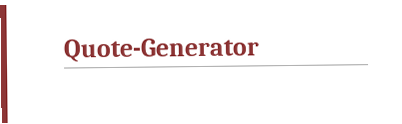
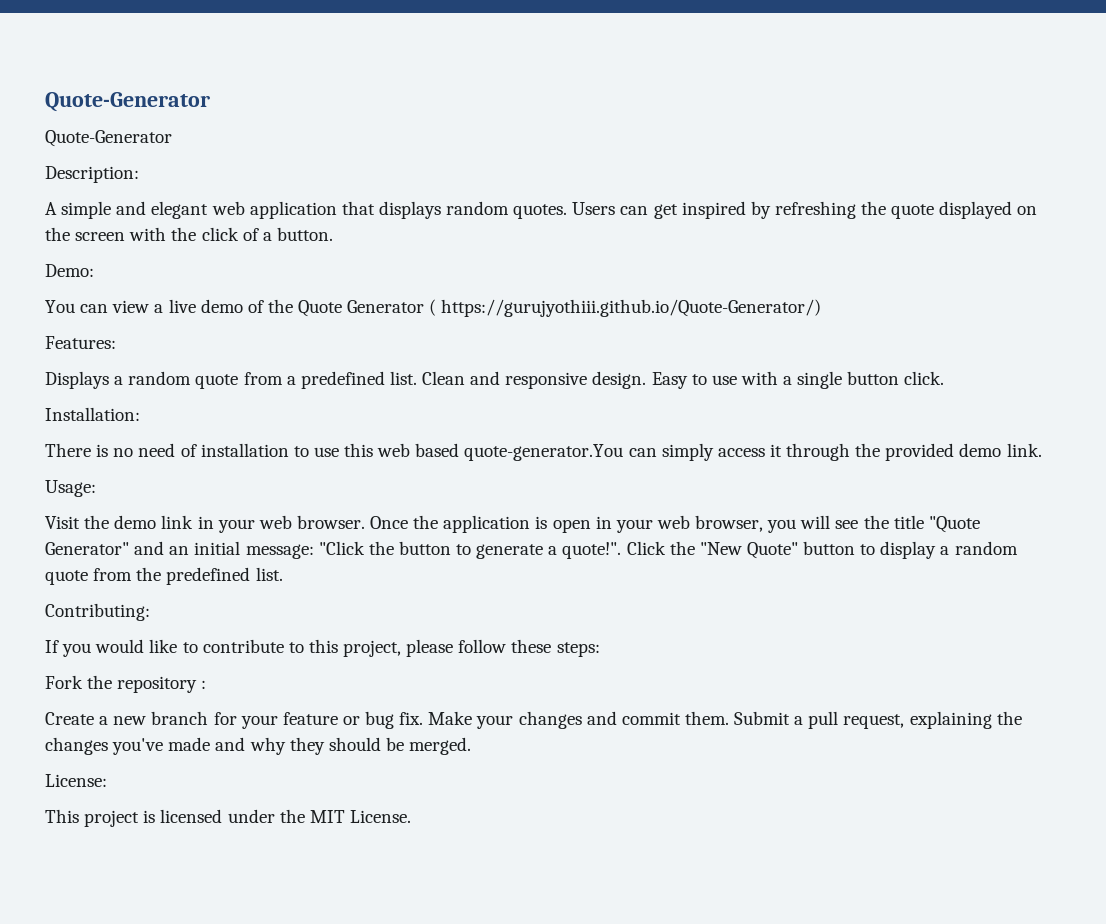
[63,37,259,63] Quote-Generator -> [45,92,210,112] [45,130,172,147] [45,166,139,183] [45,201,1038,219] [45,227,333,241] [45,264,94,277] [45,299,822,317] [45,336,116,349] [45,371,945,389] [45,407,140,421] [45,443,1042,461] [45,480,96,497] [45,515,980,533] [45,541,1018,559] [45,567,283,585] [45,603,150,621] [45,639,600,657] [45,675,207,693] [45,711,1022,729] [45,737,472,755] [45,774,107,787] [45,809,411,827] Quote-Generator // Quote-Generator // Description: // A simple and elegant web application that displays random quotes. Users can get inspired by refreshing the quote displayed on the screen with the click of a button. // Demo: // You can view a live demo of the Quote Generator ( https://gurujyothiii.github.io/Quote-Generator/) // Features: // Displays a random quote from a predefined list. Clean and responsive design. Easy to use with a single button click. // Installation: // There is no need of installation to use this web based quote-generator.You can simply access it through the provided demo link. // Usage: // Visit the demo link in your web browser. Once the application is open in your web browser, you will see the title "Quote Generator" and an initial message: "Click the button to generate a quote!". Click the "New Quote" button to display a random quote from the predefined list. // Contributing: // If you would like to contribute to this project, please follow these steps: // Fork the repository : // Create a new branch for your feature or bug fix. Make your changes and commit them. Submit a pull request, explaining the changes you've made and why they should be merged. // License: // This project is licensed under the MIT License.

